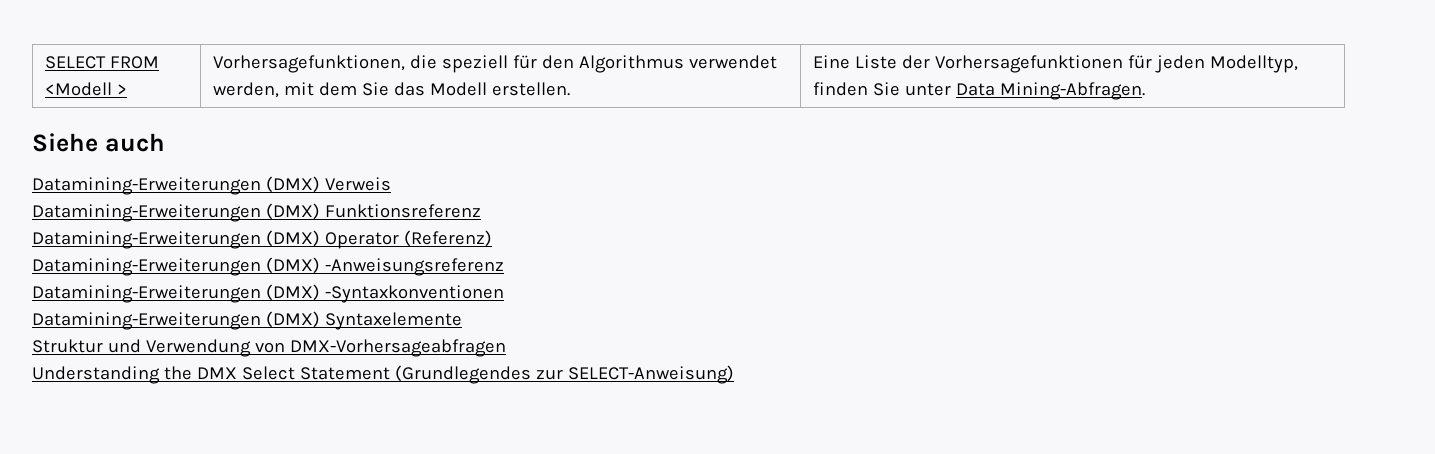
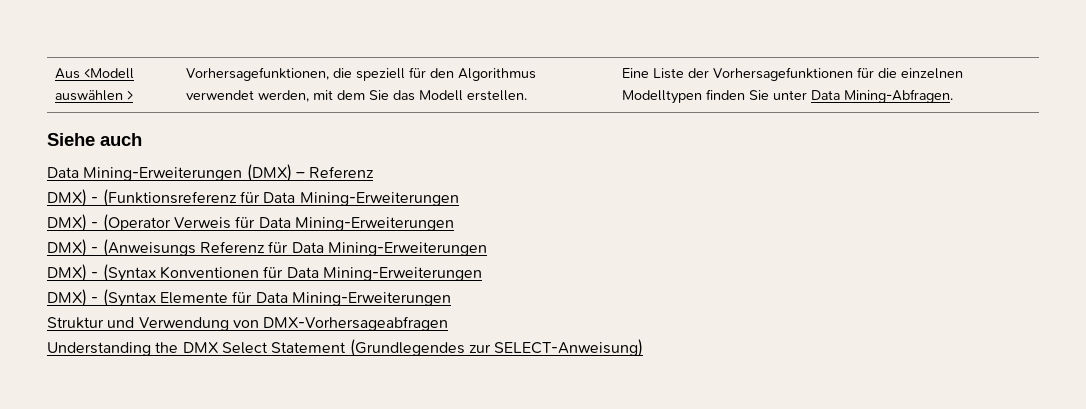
[45,56,160,69] [45,82,113,96] SELECT FROM <Modell -> [54,68,134,79] [54,90,123,101] Aus <Modell auswählen
[1155,55,1299,73] jeden Modelltyp, -> [877,68,963,79] [621,90,702,104] die einzelnen Modelltypen
[32,176,391,195] [32,203,481,222] [32,230,492,249] [32,257,504,276] [32,284,504,303] [32,311,462,330] Datamining-Erweiterungen (DMX) Verweis // Datamining-Erweiterungen (DMX) Funktionsreferenz // Datamining-Erweiterungen (DMX) Operator (Referenz) // Datamining-Erweiterungen (DMX) -Anweisungsreferenz // Datamining-Erweiterungen (DMX) -Syntaxkonventionen // Datamining-Erweiterungen (DMX) Syntaxelemente -> [47,164,375,182] [47,189,459,207] [47,214,454,232] [47,239,487,257] [47,264,482,282] [47,289,451,307] Data Mining-Erweiterungen (DMX) – Referenz // DMX) - (Funktionsreferenz für Data Mining-Erweiterungen // DMX) - (Operator Verweis für Data Mining-Erweiterungen // DMX) - (Anweisungs Referenz für Data Mining-Erweiterungen // DMX) - (Syntax Konventionen für Data Mining-Erweiterungen // DMX) - (Syntax Elemente für Data Mining-Erweiterungen

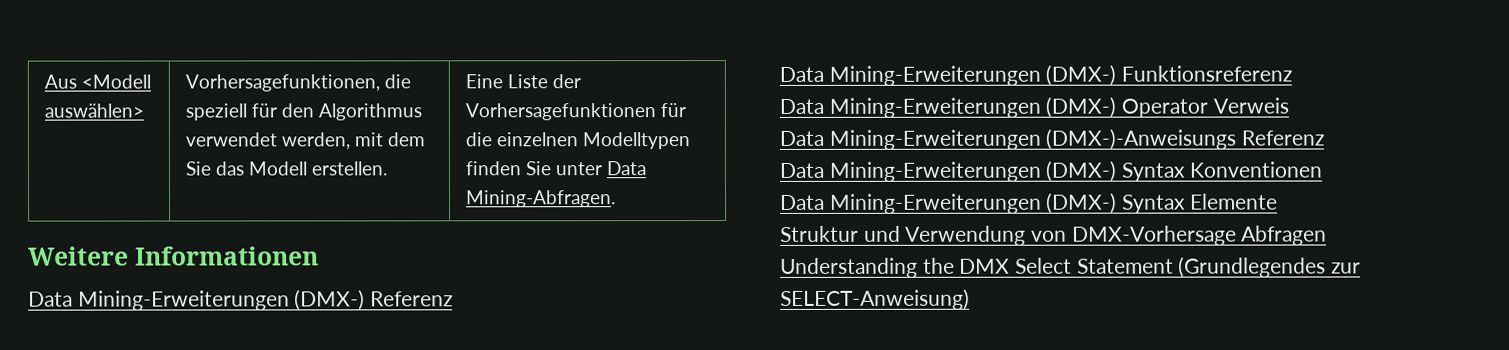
[54,90,133,101] auswählen > -> [43,103,144,118] auswählen>
[47,133,142,146] [47,164,375,182] [47,189,459,207] [47,214,454,232] [47,239,487,257] [47,264,482,282] [47,289,451,307] Siehe auch // Data Mining-Erweiterungen (DMX) – Referenz // DMX) - (Funktionsreferenz für Data Mining-Erweiterungen // DMX) - (Operator Verweis für Data Mining-Erweiterungen // DMX) - (Anweisungs Referenz für Data Mining-Erweiterungen // DMX) - (Syntax Konventionen für Data Mining-Erweiterungen // DMX) - (Syntax Elemente für Data Mining-Erweiterungen -> [28,246,319,266] [28,289,454,311] [779,64,1293,86] [779,96,1289,118] [779,128,1325,150] [779,160,1323,182] [780,192,1278,214] Weitere Informationen // Data Mining-Erweiterungen (DMX-) Referenz // Data Mining-Erweiterungen (DMX-) Funktionsreferenz // Data Mining-Erweiterungen (DMX-) Operator Verweis // Data Mining-Erweiterungen (DMX-)-Anweisungs Referenz // Data Mining-Erweiterungen (DMX-) Syntax Konventionen // Data Mining-Erweiterungen (DMX-) Syntax Elemente
[263,316,449,331] DMX-Vorhersageabfragen -> [1071,225,1328,246] DMX-Vorhersage Abfragen

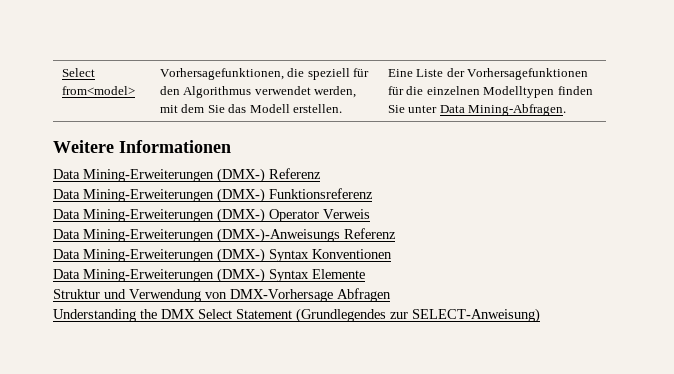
[43,74,151,89] [43,103,144,118] Aus <Modell auswählen> -> [61,68,95,77] [61,86,135,95] Select from<model>

